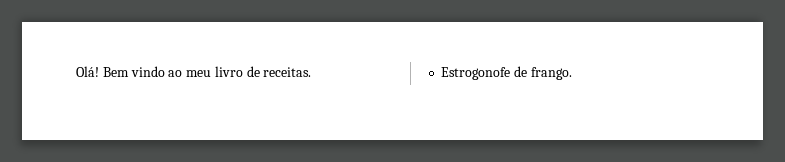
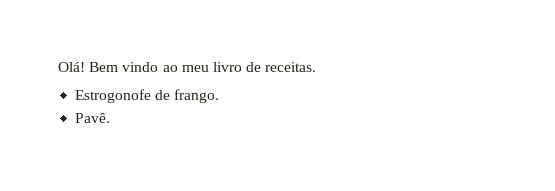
(572, 73) none -> [75,113,111,123] // Pavê.

